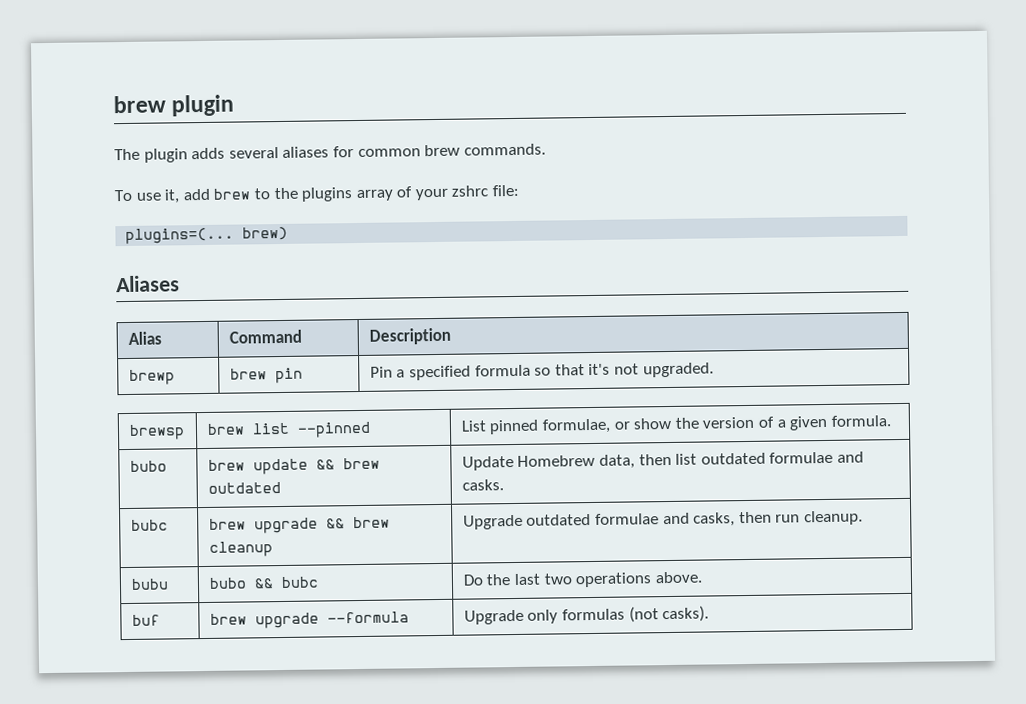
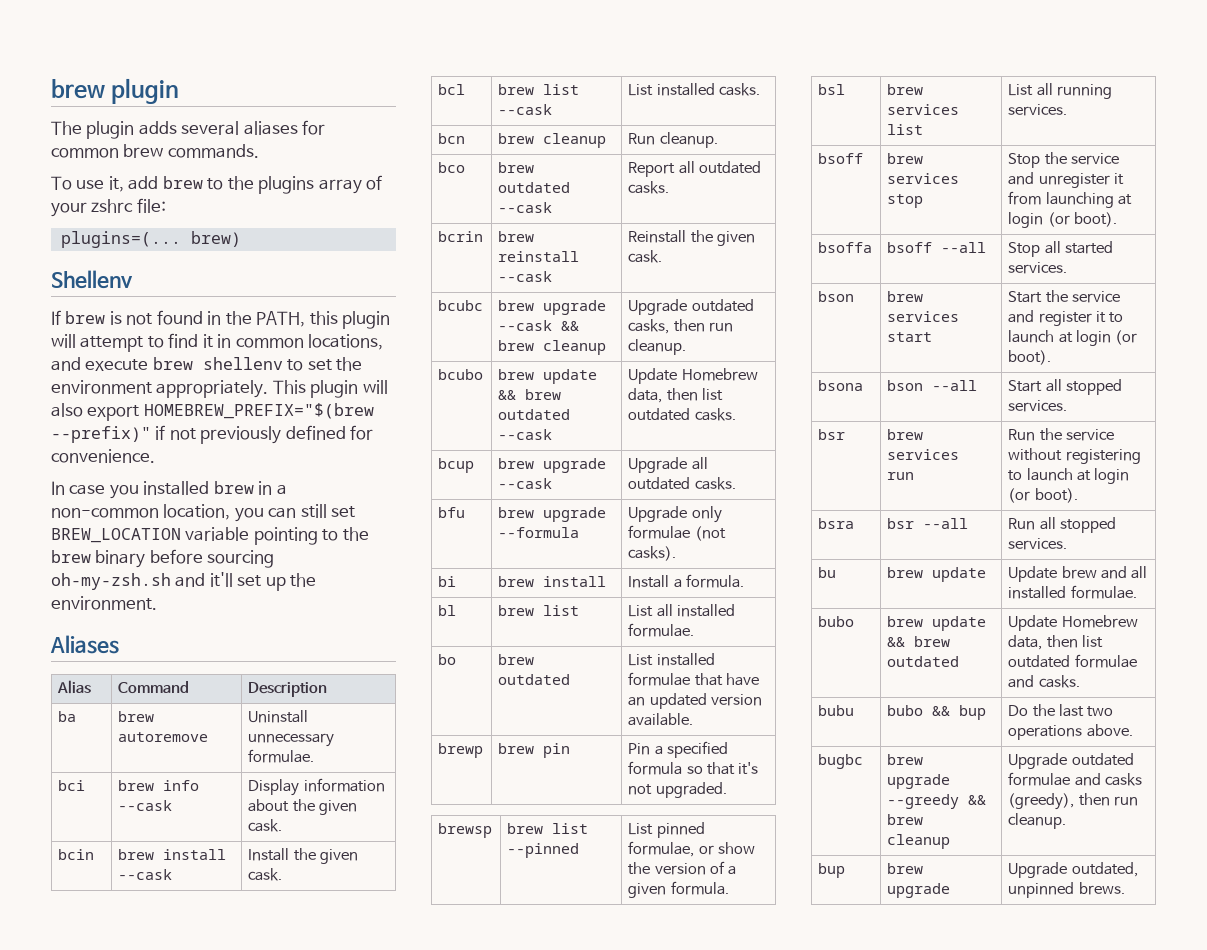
[115,275,180,293] [127,331,162,345] [228,329,302,344] [368,327,451,345] Aliases // Alias | Command | Description -> [51,270,133,289] [51,310,391,329] [51,333,384,352] [51,357,363,371] [51,380,388,398] [51,403,374,421] [51,425,374,444] [51,449,155,463] [51,481,287,499] [51,504,356,522] [51,527,369,545] [51,549,275,568] [51,572,317,591] [51,596,157,610] [50,635,119,654] [57,680,92,694] [118,681,190,694] [248,682,328,697] [58,711,77,722] [118,711,155,722] [118,732,209,742] [248,710,309,723] [248,733,335,747] [248,749,315,763] [58,780,86,791] [118,780,200,791] [118,800,173,811] [248,778,385,796] [248,799,357,815] [248,819,283,832] [58,849,95,860] [118,849,227,860] [118,869,173,880] [248,848,358,864] [248,868,283,881] [438,84,466,95] [498,84,580,95] [498,104,553,115] [628,83,760,96] [438,133,466,144] [498,133,607,148] [628,132,718,148] [438,162,466,173] [498,162,535,173] [498,182,571,193] [498,202,553,213] [628,161,761,177] [628,181,670,194] [438,231,484,242] [498,231,535,242] [498,251,580,262] [498,271,553,282] [628,230,755,246] [628,250,663,263] [438,300,484,311] [498,300,607,315] [498,320,580,331] [498,340,607,355] [628,299,754,315] [628,319,733,334] [628,339,687,355] [438,369,484,380] [498,369,598,384] [498,389,562,400] [498,409,571,420] [498,429,553,440] [628,368,758,384] [628,388,723,403] [628,408,736,421] [438,458,475,473] [498,458,607,473] [498,478,553,489] [628,457,708,473] [628,477,736,490] [438,507,466,518] [498,507,607,522] [498,527,580,538] [628,506,722,523] [628,525,726,541] [628,546,677,561] [438,576,457,587] [498,576,607,587] [628,574,744,588] [438,605,457,616] [498,605,580,616] [628,604,735,617] [628,623,695,637] [438,654,457,665] [498,654,535,665] [498,674,571,685] [628,653,715,666] [628,672,759,686] [628,693,762,709] [628,713,694,726] Shellenv // If brew is not found in the PATH, this plugin will attempt to find it in common locations, and execute brew shellenv to set the environment appropriately. This plugin will also export HOMEBREW_PREFIX="$(brew --prefix)" if not previously defined for convenience. // In case you installed brew in a non-common location, you can still set BREW_LOCATION variable pointing to the brew binary before sourcing oh-my-zsh.sh and it'll set up the environment. // Aliases // Alias | Command | Description // ba | brew autoremove | Uninstall unnecessary formulae. // bci | brew info --cask | Display information about the given cask. // bcin | brew install --cask | Install the given cask. // bcl | brew list --cask | List installed casks. // bcn | brew cleanup | Run cleanup. // bco | brew outdated --cask | Report all outdated casks. // bcrin | brew reinstall --cask | Reinstall the given cask. // bcubc | brew upgrade --cask && brew cleanup | Upgrade outdated casks, then run cleanup. // bcubo | brew update && brew outdated --cask | Update Homebrew data, then list outdated casks. // bcup | brew upgrade --cask | Upgrade all outdated casks. // bfu | brew upgrade --formula | Upgrade only formulae (not casks). // bi | brew install | Install a formula. // bl | brew list | List all installed formulae. // bo | brew outdated | List installed formulae that have an updated version available.
(891, 421) none -> [818,84,846,95] [887,84,924,95] [887,104,960,115] [887,124,924,135] [1008,83,1112,99] [1008,104,1068,116] [818,153,864,164] [887,153,924,164] [887,173,960,184] [887,194,924,208] [1008,152,1119,168] [1008,172,1124,188] [1008,191,1132,208] [1008,212,1117,228] [818,242,873,253] [887,242,987,253] [1008,241,1113,257] [1008,262,1068,274] [818,291,855,302] [887,291,924,302] [887,311,960,322] [887,332,933,342] [1008,290,1120,303] [1008,310,1123,326] [1008,330,1137,346] [1008,350,1052,365] [818,380,864,391] [887,380,978,391] [1008,379,1122,395] [1008,400,1068,412] [818,429,846,440] [887,429,924,440] [887,449,960,460] [887,472,915,480] [1008,428,1114,441] [1008,448,1141,464] [1008,468,1129,484] [1008,488,1078,503] [818,518,855,529] [887,518,969,529] [1008,517,1116,533] [1008,538,1068,550] [818,567,837,578] [887,567,987,582] [1008,566,1147,582] [1008,585,1137,599] // bsl | brew services list | List all running services. // bsoff | brew services stop | Stop the service and unregister it from launching at login (or boot). // bsoffa | bsoff --all | Stop all started services. // bson | brew services start | Start the service and register it to launch at login (or boot). // bsona | bson --all | Start all stopped services. // bsr | brew services run | Run the service without registering to launch at login (or boot). // bsra | bsr --all | Run all stopped services. // bu | brew update | Update brew and all installed formulae.
[130,519,168,531] [208,517,318,534] bubc | brew upgrade -> [818,705,855,716] [887,705,987,720] [1008,704,1113,717] [1008,724,1133,740] [818,754,864,769] [887,754,924,765] [887,774,951,789] [887,794,960,809] bubu | bubo && bup | Do the last two operations above. // bugbc | brew upgrade --greedy
[693,510,863,527] [130,578,169,590] [208,576,319,589] [462,571,702,588] [131,614,160,626] [209,611,409,629] [463,605,710,625] casks, then run cleanup. // bubu | bubo && bubc | Do the last two operations above. // buf | brew upgrade --formula | Upgrade only formulas (not casks). -> [1104,773,1142,786] [1008,793,1138,810] [1008,813,1067,829] [818,863,846,878] [887,863,924,874] [887,883,951,898] [1008,862,1138,878] [1008,882,1125,898] casks (greedy), then run cleanup. // bup | brew upgrade | Upgrade outdated, unpinned brews.

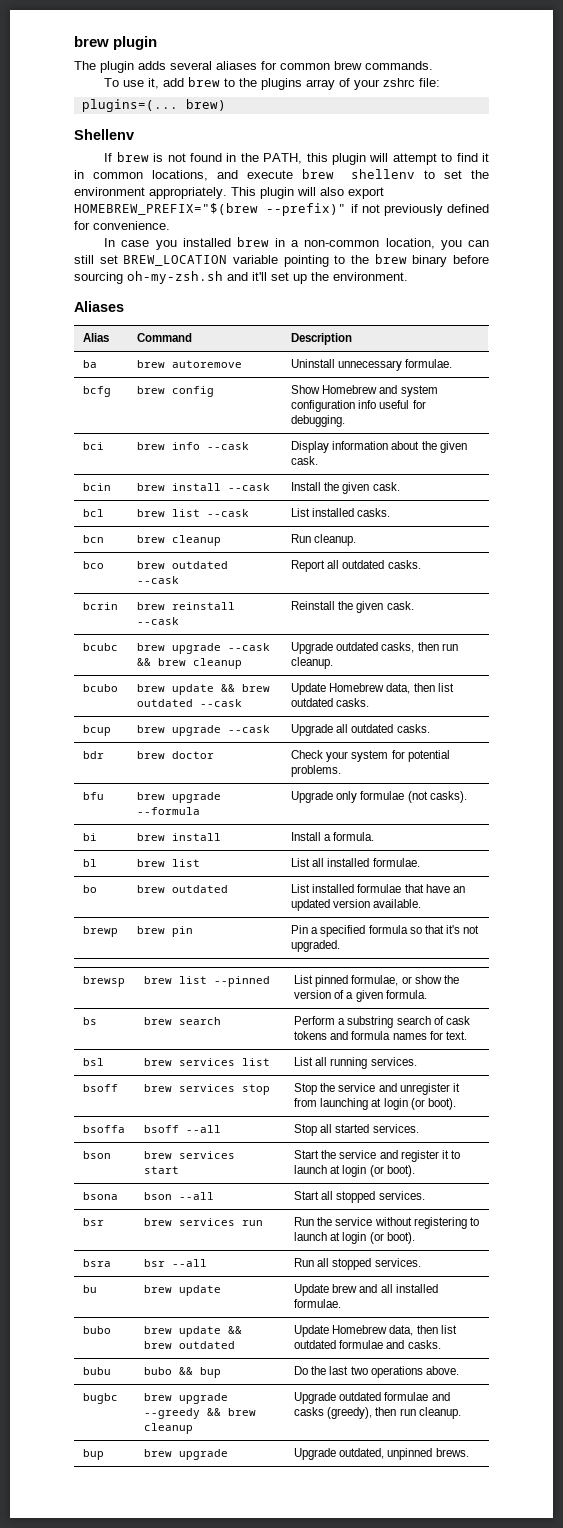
(315, 756) none -> [83,386,112,397] [137,386,215,397] [291,385,438,397] [291,400,426,412] [291,415,346,427] // bcfg | brew config | Show Homebrew and system configuration info useful for debugging.
(736, 483) none -> [83,751,105,759] [137,751,215,759] [291,750,450,762] [291,765,342,777] // bdr | brew doctor | Check your system for potential problems.
(729, 888) none -> [83,1017,98,1025] [144,1017,222,1025] [294,1016,470,1028] [294,1031,467,1040] // bs | brew search | Perform a substring search of cask tokens and formula names for text.

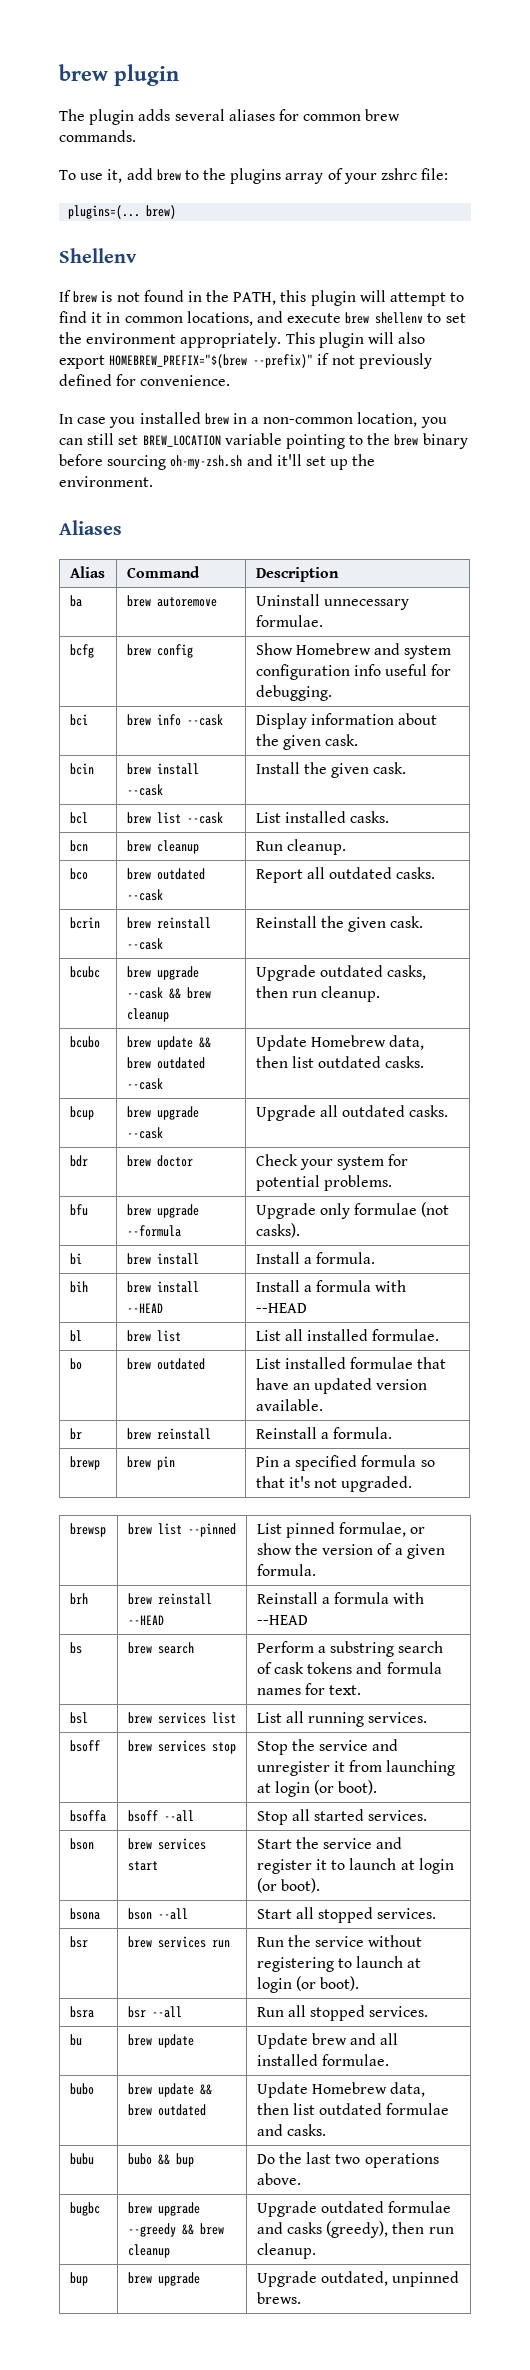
(375, 836) none -> [69,1281,88,1293] [126,1281,199,1293] [126,1303,163,1313] [255,1280,407,1292] [255,1303,307,1313] // bih | brew install --HEAD | Install a formula with --HEAD
(422, 903) none -> [69,1428,82,1440] [126,1428,211,1440] [255,1427,393,1439] // br | brew reinstall | Reinstall a formula.
(427, 994) none -> [69,1593,88,1605] [127,1593,212,1605] [127,1615,164,1625] [256,1592,425,1604] [256,1615,308,1625] // brh | brew reinstall --HEAD | Reinstall a formula with --HEAD

